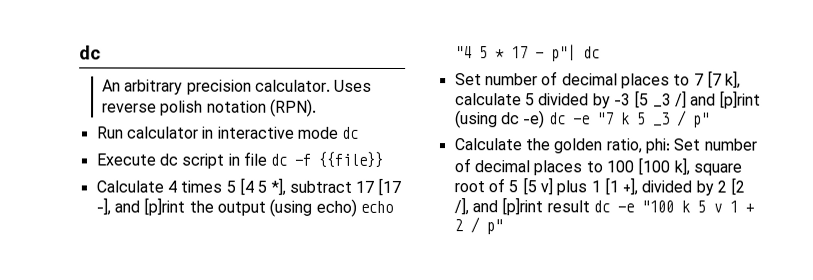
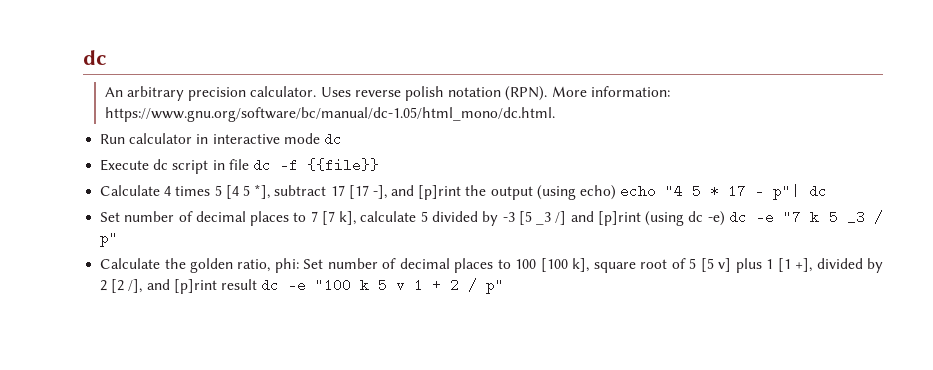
(318, 107) none -> [551,86,670,97] [104,107,555,122] More information: https://www.gnu.org/software/bc/manual/dc-1.05/html_mono/dc.html.

